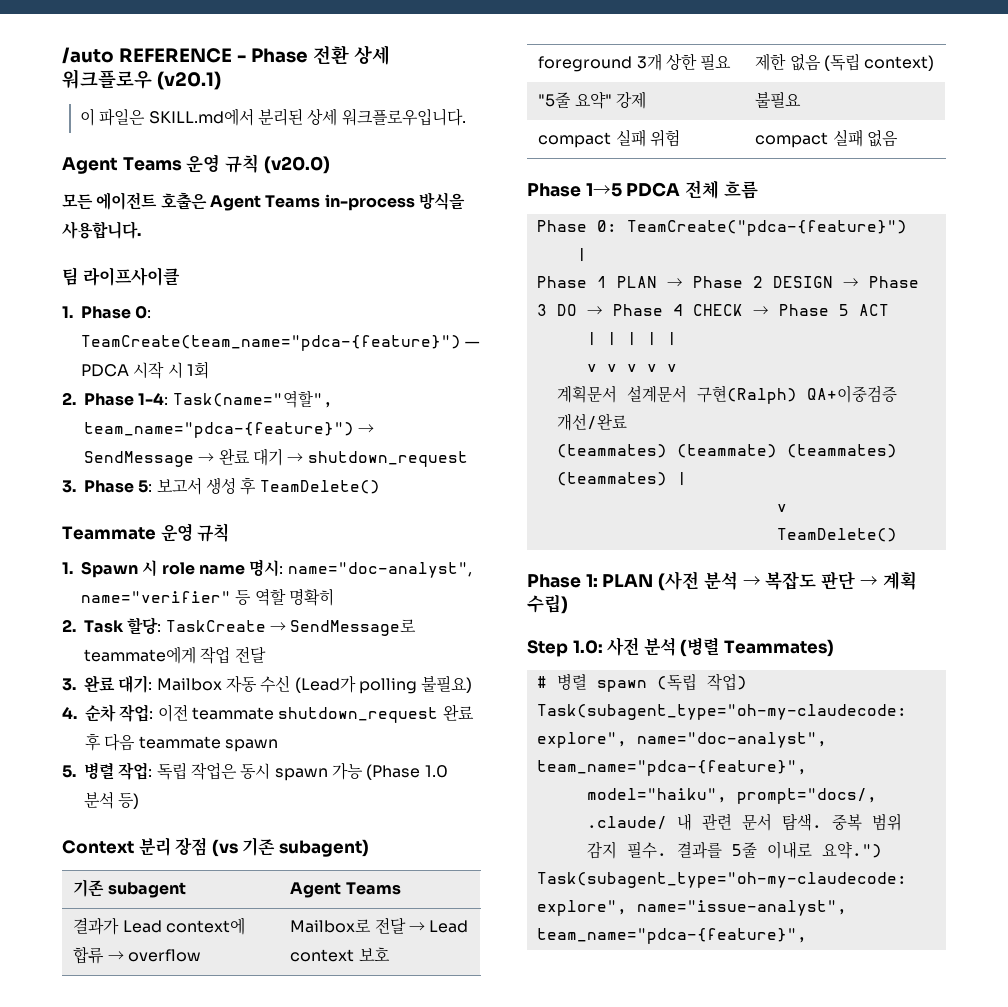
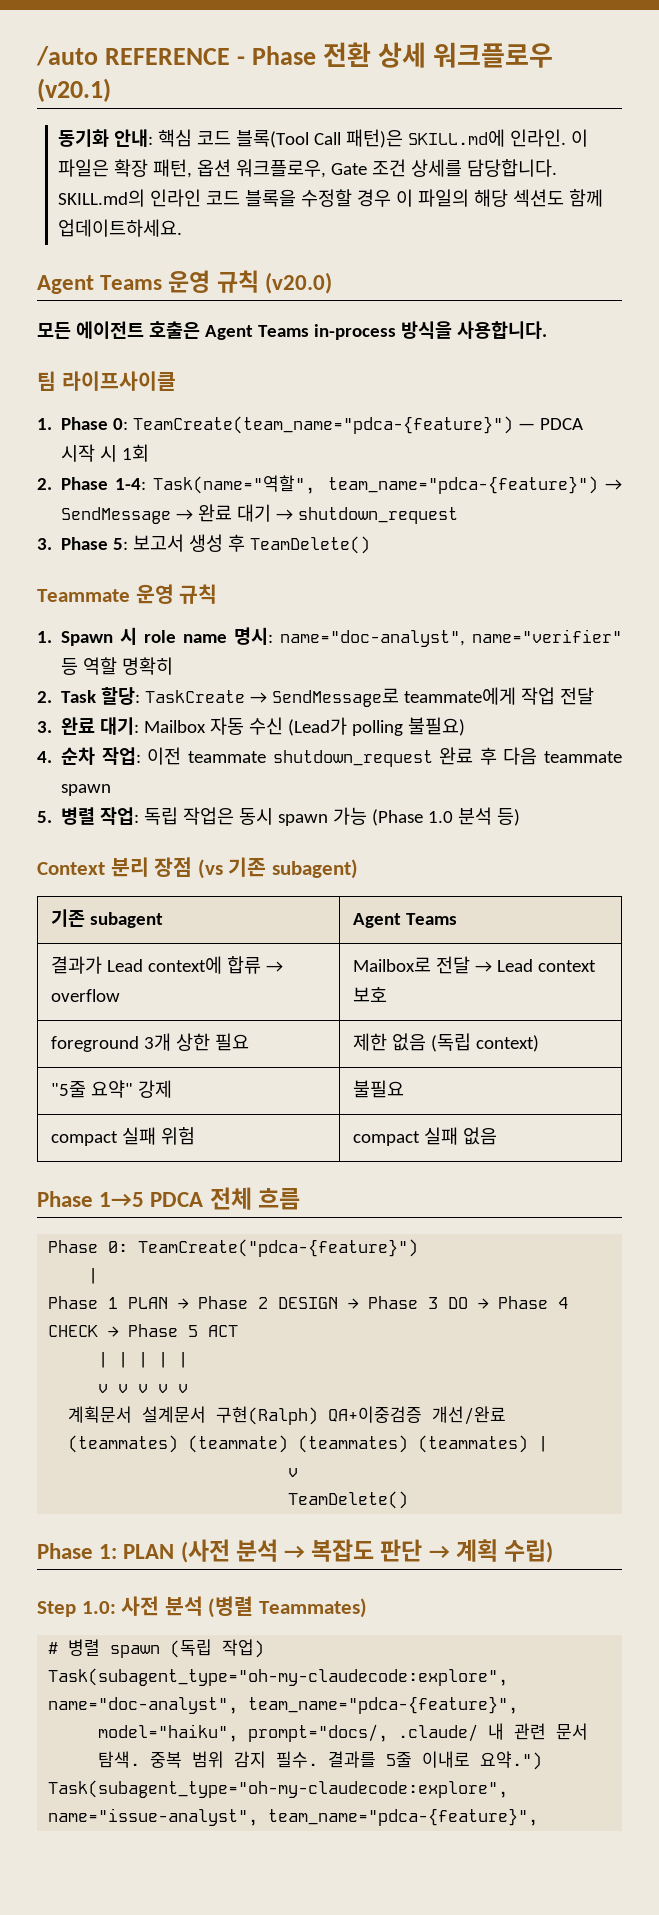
[79,108,466,126] 이 파일은 SKILL.md에서 분리된 상세 워크플로우입니다. -> [58,129,589,148] [58,159,558,178] [58,189,604,207] [58,219,183,237] 동기화 안내: 핵심 코드 블록(Tool Call 패턴)은 SKILL.md에 인라인. 이 파일은 확장 패턴, 옵션 워크플로우, Gate 조건 상세를 담당합니다. SKILL.md의 인라인 코드 블록을 수정할 경우 이 파일의 해당 섹션도 함께 업데이트하세요.

